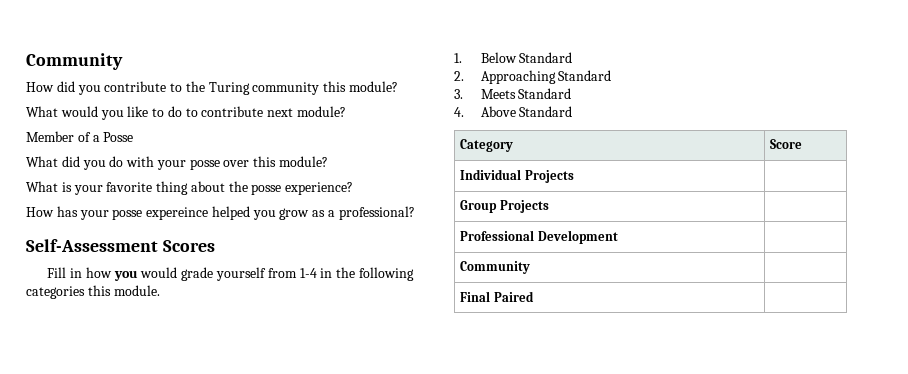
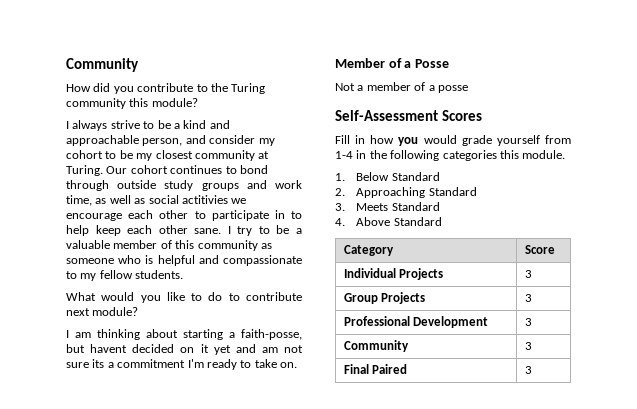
(399, 86) none -> [66,120,230,131] [66,135,275,146] [66,150,270,161] [66,165,268,176] [66,180,302,191] [66,195,247,206] [66,210,302,221] [66,225,302,236] [66,240,272,251] [66,255,302,266] [66,270,184,281] // I always strive to be a kind and approachable person, and consider my cohort to be my closest community at Turing. Our cohort continues to bond through outside study groups and work time, as well as social actitivies we encourage each other to participate in to help keep each other sane. I try to be a valuable member of this community as someone who is helpful and compassionate to my fellow students.
[26,131,134,142] [26,156,329,170] [26,181,354,195] [26,206,415,220] Member of a Posse // What did you do with your posse over this module? // What is your favorite thing about the posse experience? // How has your posse expereince helped you grow as a professional? -> [66,329,302,340] [66,344,303,355] [66,359,297,370] [335,58,449,68] [335,82,468,93] I am thinking about starting a faith-posse, but havent decided on it yet and am not sure its a commitment I'm ready to take on. // Member of a Posse // Not a member of a posse
(574, 176) none -> [524,270,532,278] 3
(549, 206) none -> [524,294,532,302] 3
(618, 237) none -> [524,318,532,326] 3
(531, 267) none -> [524,342,532,350] 3
(534, 296) none -> [524,366,532,374] 3

